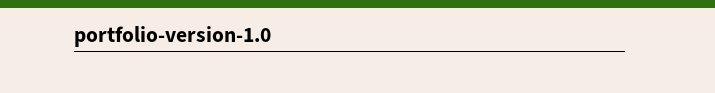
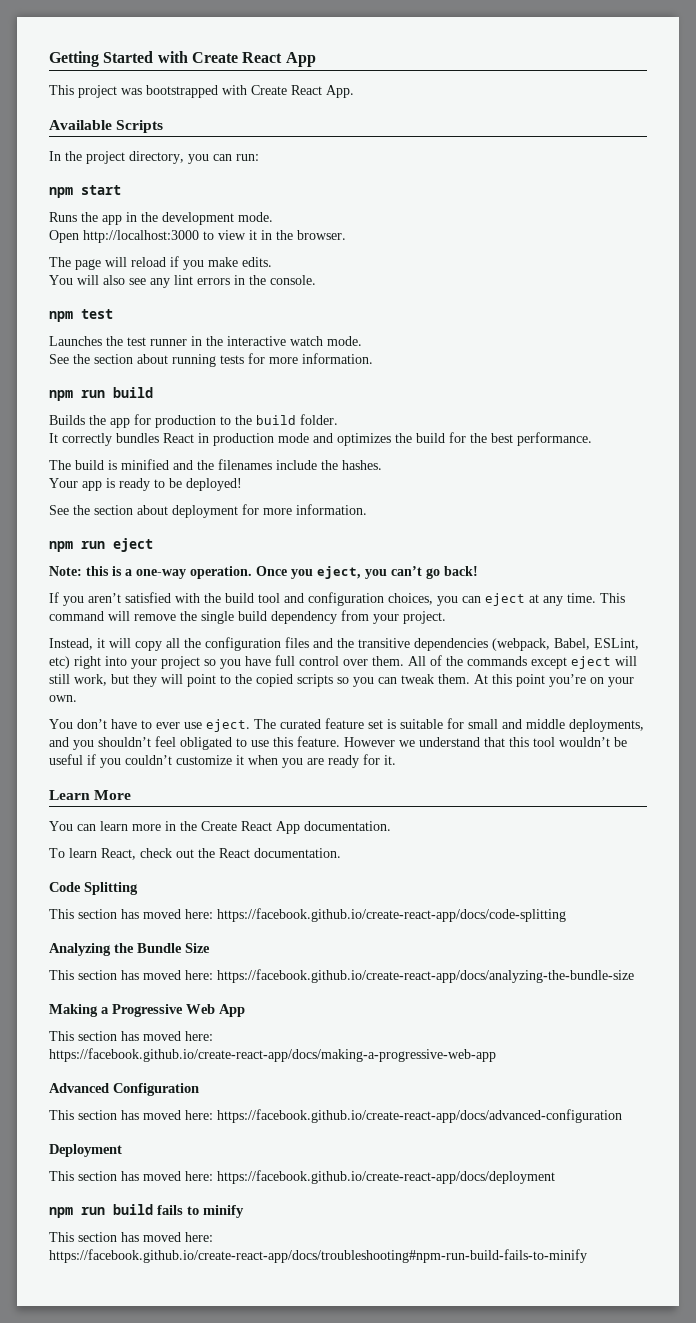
[74,26,271,47] portfolio-version-1.0 -> [49,51,316,67] [49,85,354,98] [49,120,164,133] [49,151,259,164] [49,185,121,198] [49,212,273,225] [49,230,346,243] [49,256,272,270] [49,275,316,288] [49,309,113,322] [49,336,362,346] [49,353,373,367] [49,387,153,401] [49,414,338,428] [49,432,592,446] [49,459,382,470] [49,478,242,491] [49,504,367,518] [49,538,153,552] [49,566,478,579] [49,592,625,606] [49,610,446,624] [49,637,639,651] [49,655,637,669] [49,674,634,687] [49,695,77,702] [49,718,644,732] [49,736,627,750] [49,754,396,768] [49,790,132,800] [49,821,391,834] [49,848,341,860] [49,882,138,895] [49,908,566,922] [49,943,210,956] [49,969,634,983] [49,1004,245,1017] [49,1031,213,1041] [49,1048,496,1062] [49,1083,199,1096] [49,1109,622,1123] [49,1144,122,1157] [49,1170,555,1184] [49,1204,244,1218] [49,1232,213,1242] [49,1249,587,1263] Getting Started with Create React App // This project was bootstrapped with Create React App. // Available Scripts // In the project directory, you can run: // npm start // Runs the app in the development mode. // Open http://localhost:3000 to view it in the browser. // The page will reload if you make edits. // You will also see any lint errors in the console. // npm test // Launches the test runner in the interactive watch mode. // See the section about running tests for more information. // npm run build // Builds the app for production to the build folder. // It correctly bundles React in production mode and optimizes the build for the best performance. // The build is minified and the filenames include the hashes. // Your app is ready to be deployed! // See the section about deployment for more information. // npm run eject // Note: this is a one-way operation. Once you eject, you can’t go back! // If you aren’t satisfied with the build tool and configuration choices, you can eject at any time. This command will remove the single build dependency from your project. // Instead, it will copy all the configuration files and the transitive dependencies (webpack, Babel, ESLint, etc) right into your project so you have full control over them. All of the commands except eject will still work, but they will point to the copied scripts so you can tweak them. At this point you’re on your own. // You don’t have to ever use eject. The curated feature set is suitable for small and middle deployments, and you shouldn’t feel obligated to use this feature. However we understand that this tool wouldn’t be useful if you couldn’t customize it when you are ready for it. // Learn More // You can learn more in the Create React App documentation. // To learn React, check out the React documentation. // Code Splitting // This section has moved here: https://facebook.github.io/create-react-app/docs/code-splitting // Analyzing the Bundle Size // This section has moved here: https://facebook.github.io/create-react-app/docs/analyzing-the-bundle-size // Making a Progressive Web App // This section has moved here: https://facebook.github.io/create-react-app/docs/making-a-progressive-web-app // Advanced Configuration // This section has moved here: https://facebook.github.io/create-react-app/docs/advanced-configuration // Deployment // This section has moved here: https://facebook.github.io/create-react-app/docs/deployment // npm run build fails to minify // This section has moved here: https://facebook.github.io/create-react-app/docs/troubleshooting#npm-run-build-fails-to-minify

